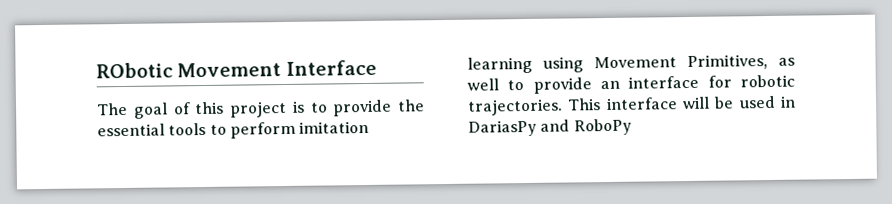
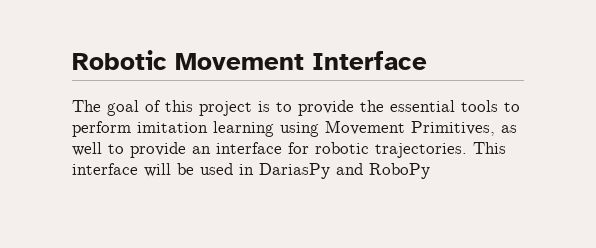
[96,62,173,79] RObotic -> [72,50,167,70] Robotic

